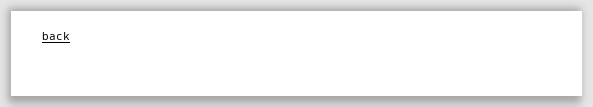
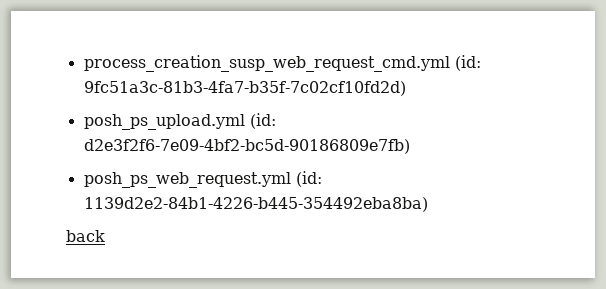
(42, 36) none -> [83,55,481,72] [83,81,406,96] [83,113,276,130] [83,139,410,154] [83,171,322,188] [83,197,428,212] process_creation_susp_web_request_cmd.yml (id: 9fc51a3c-81b3-4fa7-b35f-7c02cf10fd2d) // posh_ps_upload.yml (id: d2e3f2f6-7e09-4bf2-bc5d-90186809e7fb) // posh_ps_web_request.yml (id: 1139d2e2-84b1-4226-b445-354492eba8ba) //

